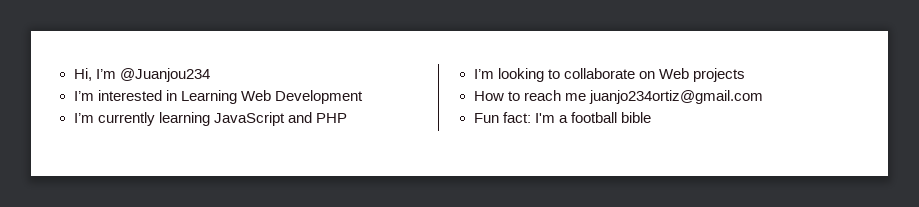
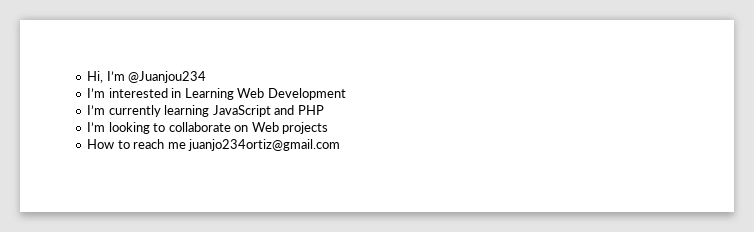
[473,112,651,123] // Fun fact: I'm a football bible -> (341, 145) none

